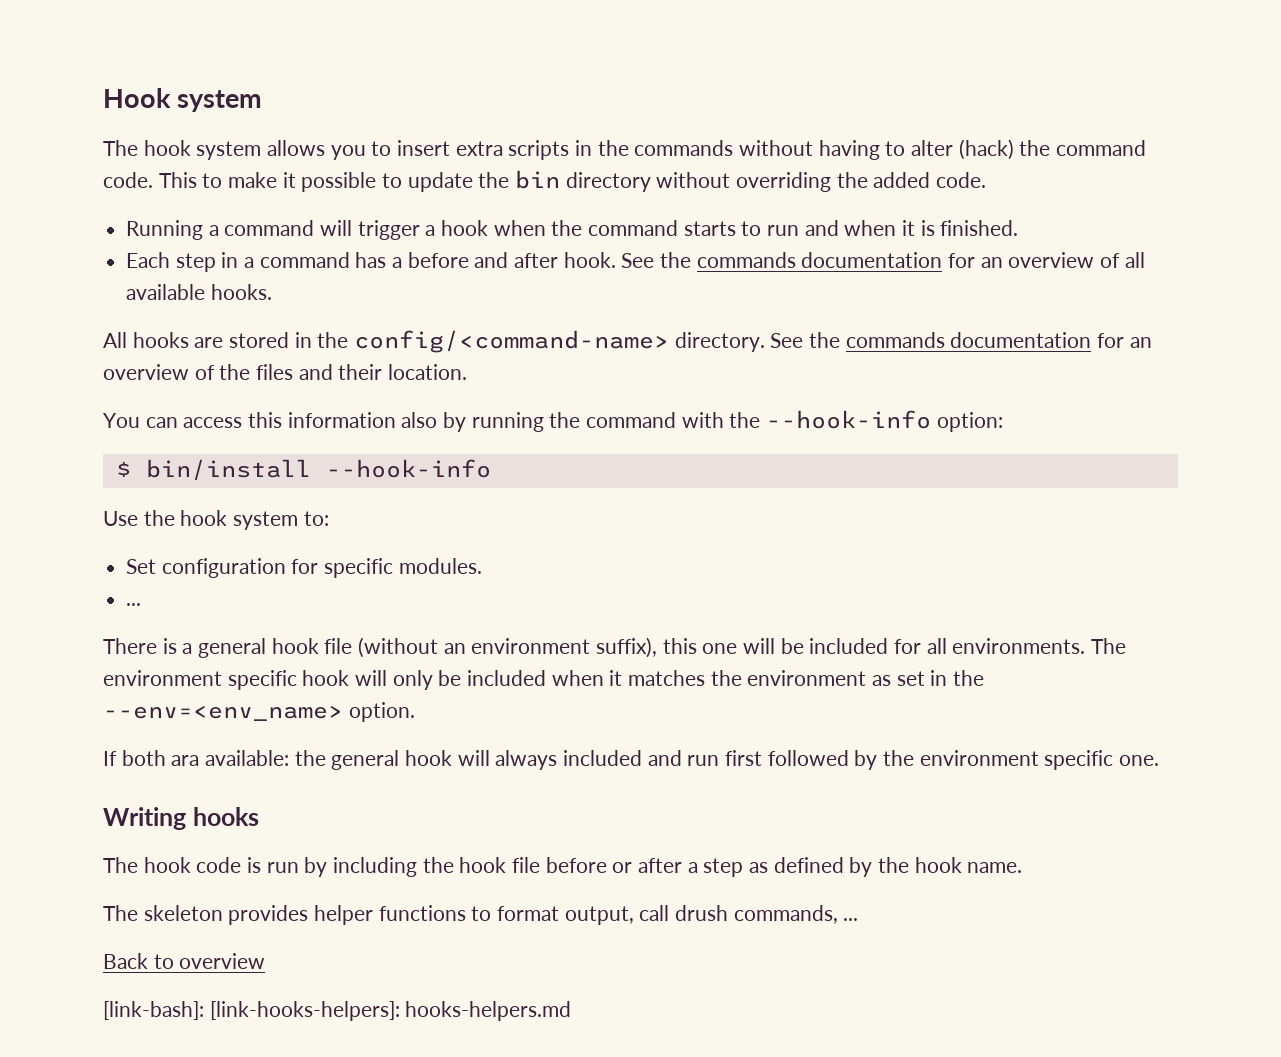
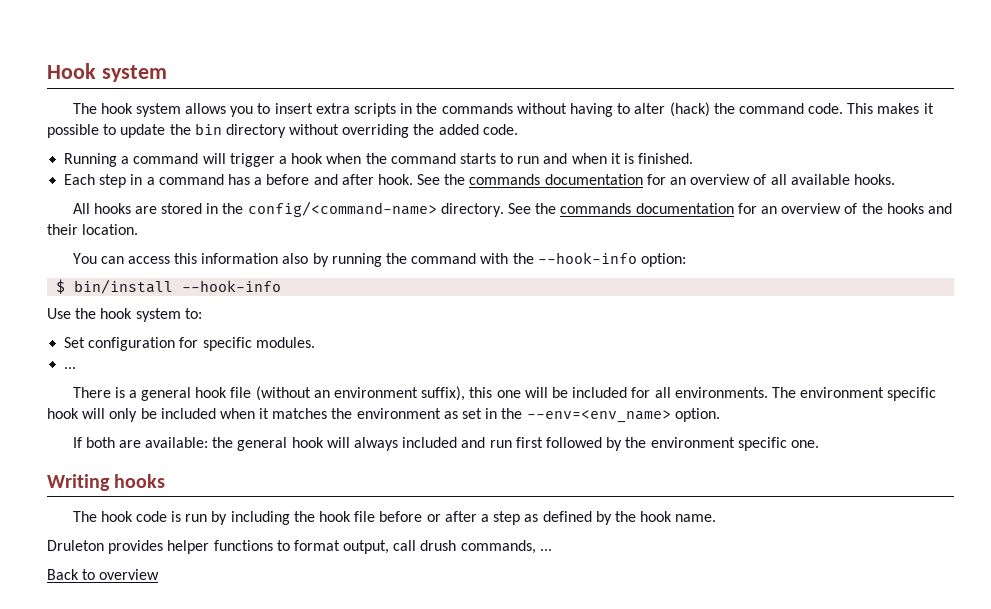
[202,172,278,188] to make -> [877,103,920,114] makes
[256,364,294,380] files -> [886,203,924,214] hooks
[171,755,200,766] ara -> [118,440,141,448] are
[103,905,223,921] The skeleton -> [47,540,104,551] Druleton
[103,1001,572,1021] // [link-bash]: [link-hooks-helpers]: hooks-helpers.md -> (160, 574) none

